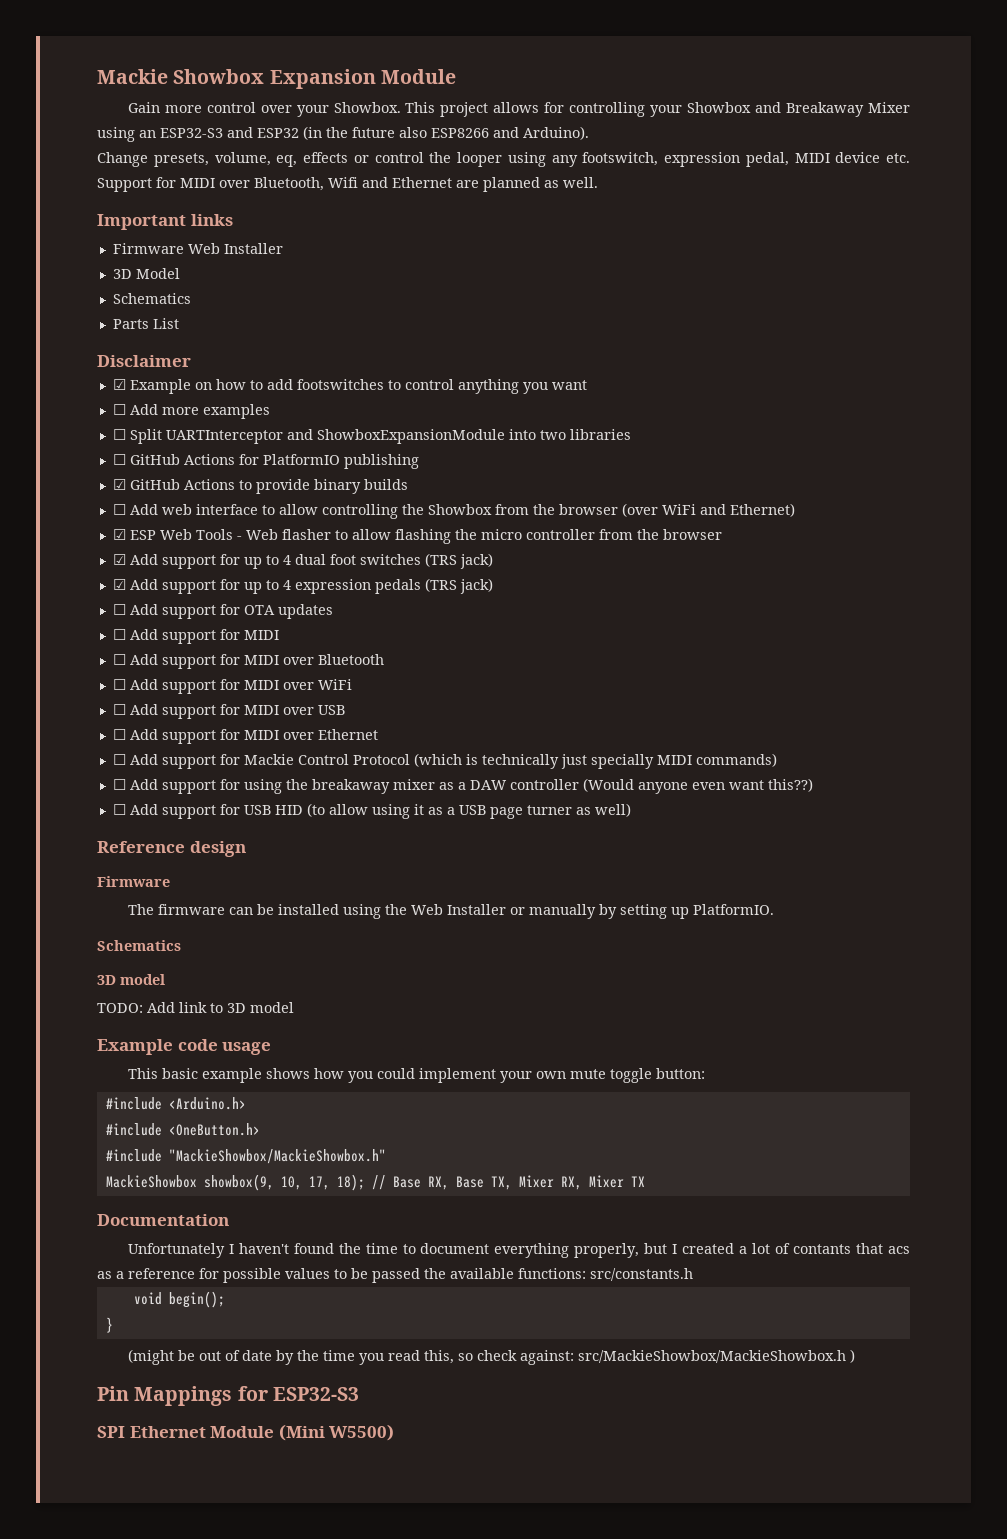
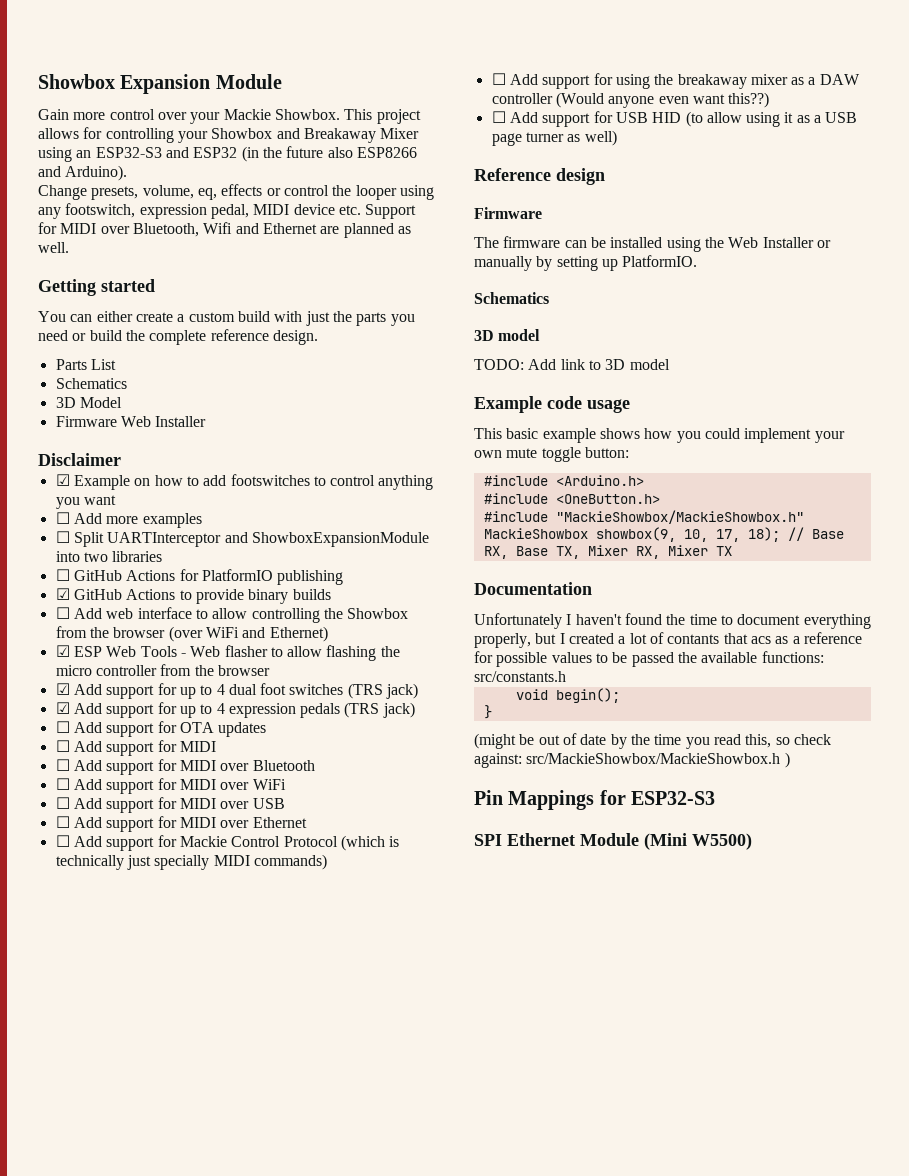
[97,69,168,84] Mackie -> (38, 81) none
(329, 111) none -> [223,109,271,120] Mackie
[97,214,233,230] [112,243,283,254] [112,268,180,279] [112,293,191,304] [112,318,179,329] Important links // Firmware Web Installer // 3D Model // Schematics // Parts List -> [38,279,155,296] [38,311,415,326] [38,329,318,345] [55,359,116,370] [55,378,127,389] [55,397,122,408] [55,416,207,427] Getting started // You can either create a custom build with just the parts you need or build the complete reference design. // Parts List // Schematics // 3D Model // Firmware Web Installer

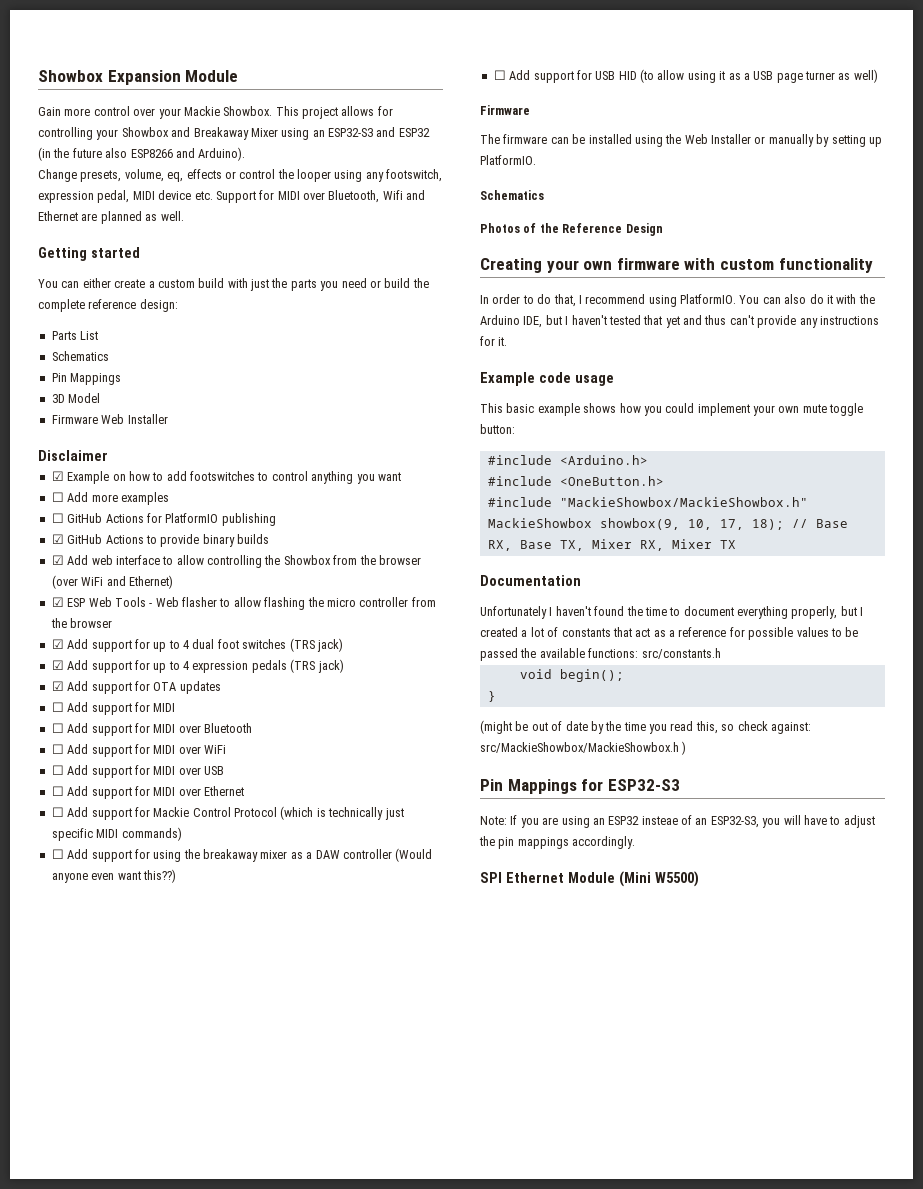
[272,330,318,345] design. -> [139,299,178,312] design:
(127, 383) none -> [51,373,122,385] // Pin Mappings
[55,531,429,547] [55,551,163,562] // ☐ Split UARTInterceptor and ShowboxExpansionModule into two libraries -> (169, 498) none
[55,607,70,619] ☐ -> [51,555,64,565] ☑
[55,721,70,733] ☐ -> [51,681,64,691] ☑
[154,855,210,870] specially -> [51,828,93,841] specific
[474,168,605,185] // Reference design -> (878, 76) none
[474,329,541,341] [474,359,670,370] 3D model // TODO: Add link to 3D model -> [480,223,663,236] [480,258,873,273] [480,294,875,307] [480,315,879,328] [480,336,508,346] Photos of the Reference Design // Creating your own firmware with custom functionality // In order to do that, I recommend using PlatformIO. You can also do it with the Arduino IDE, but I haven't tested that yet and thus can't provide any instructions for it.
[667,633,771,644] contants that acs -> [561,627,651,637] constants that act
(716, 798) none -> [480,815,875,828] [479,836,636,849] // Note: If you are using an ESP32 insteae of an ESP32-S3, you will have to adjust the pin mappings accordingly.

